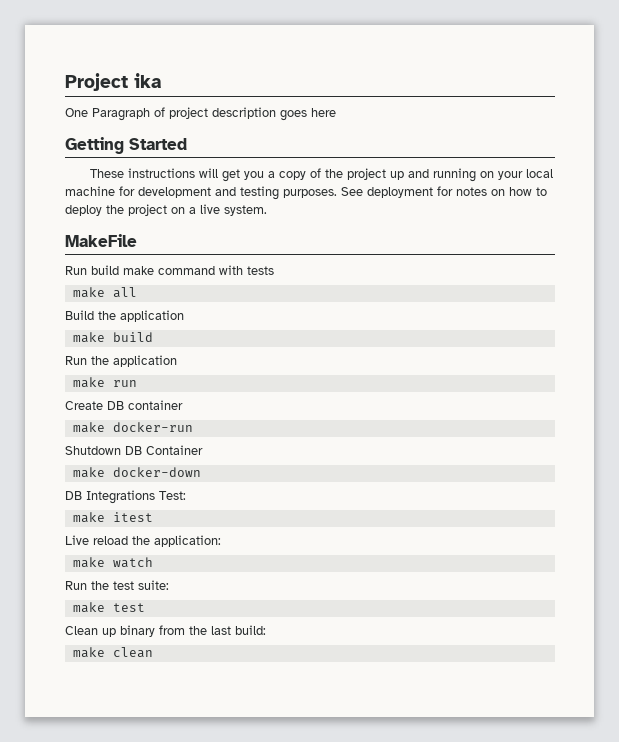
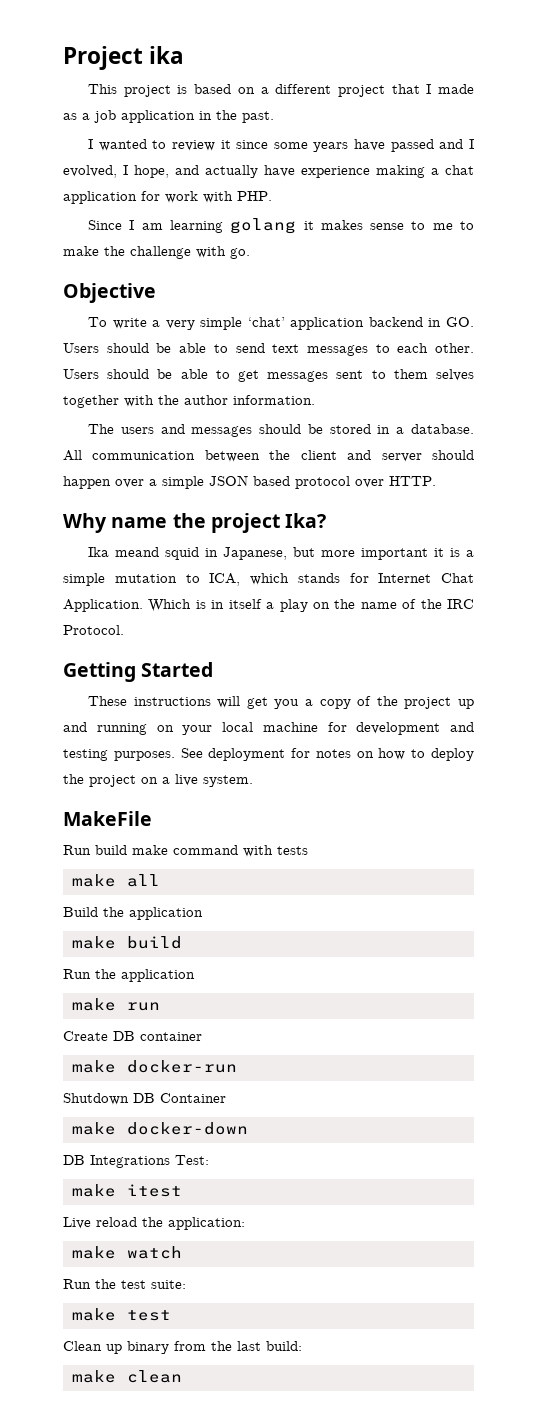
[65,107,336,121] One Paragraph of project description goes here -> [88,84,475,97] [63,110,274,123] [88,139,475,152] [63,165,474,178] [63,191,272,204] [88,218,474,234] [63,246,250,259] [63,283,156,303] [88,317,474,330] [63,343,474,356] [63,369,474,382] [63,395,315,408] [88,424,475,437] [63,450,474,462] [63,475,436,489] [63,513,327,533] [88,547,474,560] [63,573,474,586] [63,599,475,612] [63,625,124,635] This project is based on a different project that I made as a job application in the past. // I wanted to review it since some years have passed and I evolved, I hope, and actually have experience making a chat application for work with PHP. // Since I am learning golang it makes sense to me to make the challenge with go. // Objective // To write a very simple ‘chat’ application backend in GO. Users should be able to send text messages to each other. Users should be able to get messages sent to them selves together with the author information. // The users and messages should be stored in a database. All communication between the client and server should happen over a simple JSON based protocol over HTTP. // Why name the project Ika? // Ika meand squid in Japanese, but more important it is a simple mutation to ICA, which stands for Internet Chat Application. Which is in itself a play on the name of the IRC Protocol.

